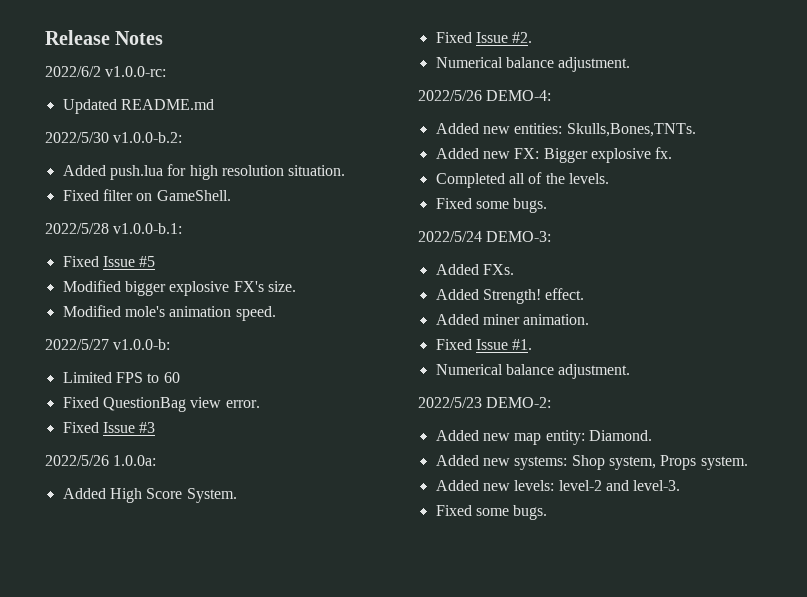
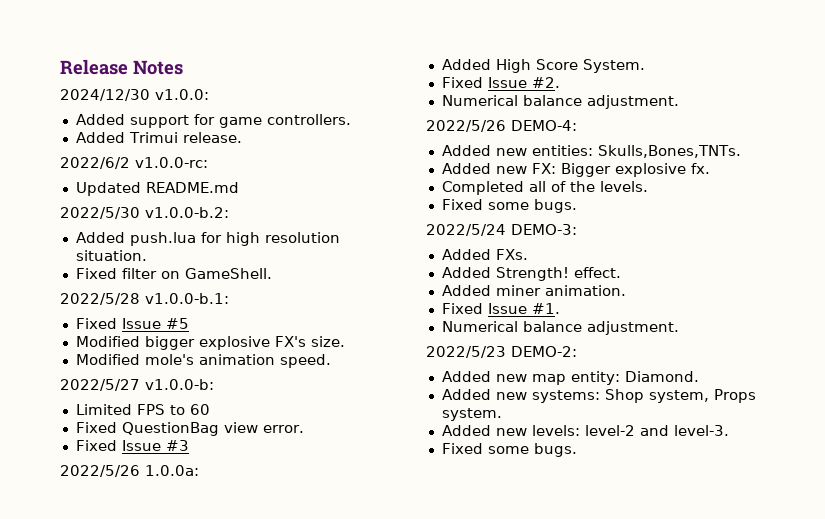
(164, 38) none -> [60,89,209,101] [75,114,351,128] [75,132,242,143] // 2024/12/30 v1.0.0: // Added support for game controllers. // Added Trimui release.

